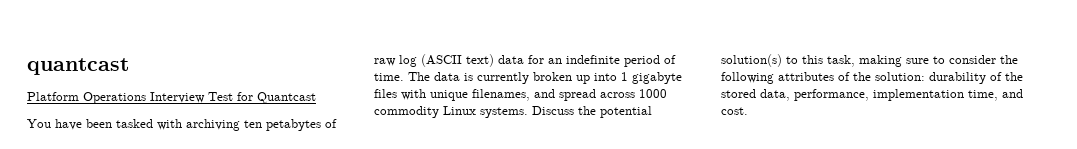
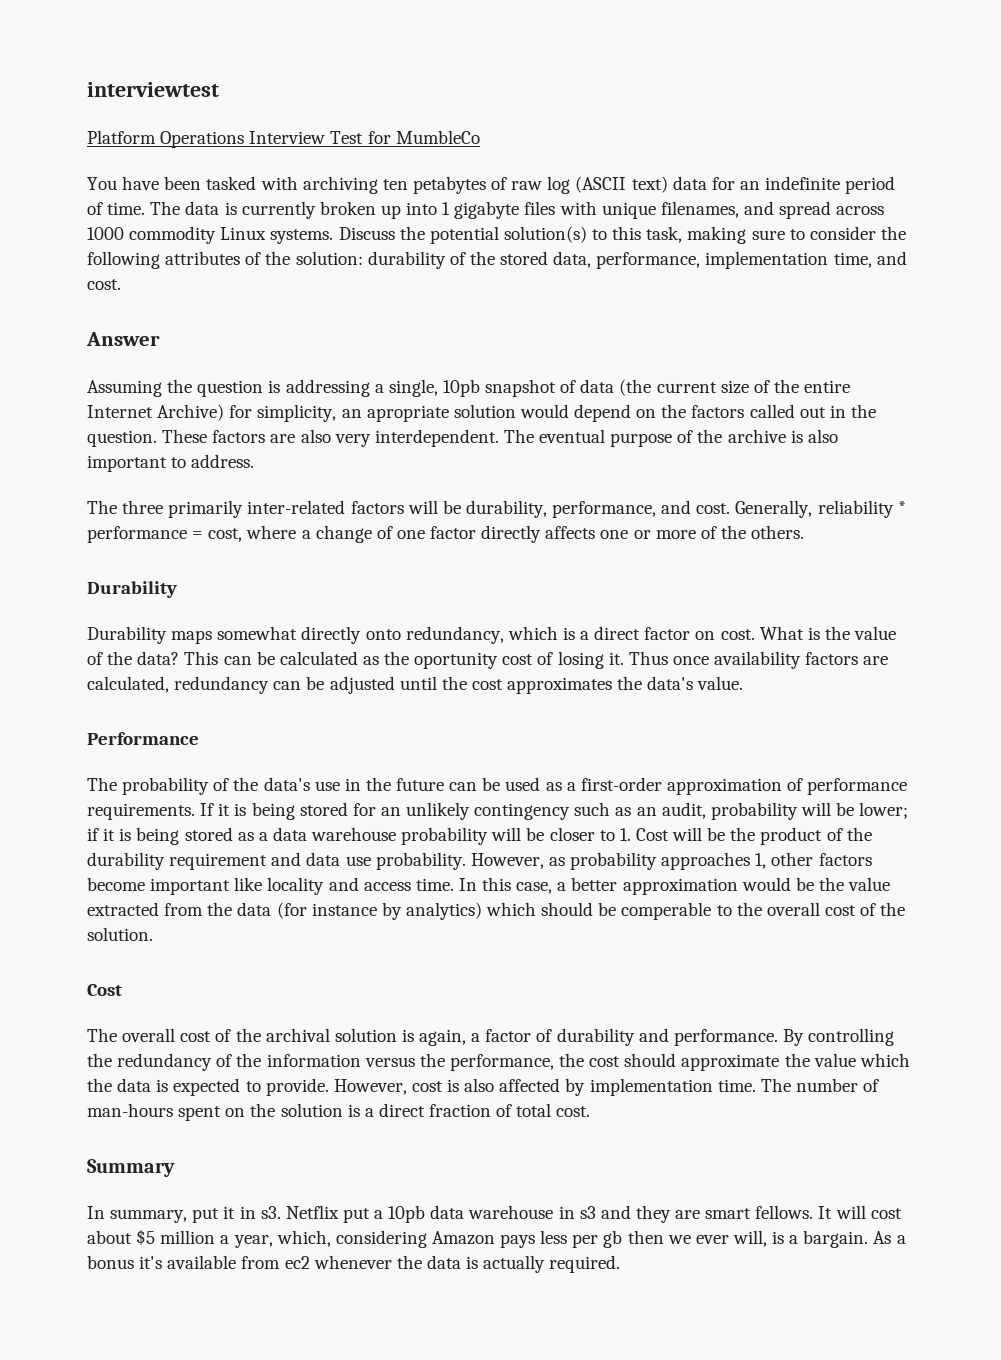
[27,58,129,75] quantcast -> [87,82,219,97] interviewtest
[257,92,316,104] Quantcast -> [395,130,480,144] MumbleCo
(748, 111) none -> [86,332,160,346] [87,379,851,397] [87,404,876,422] [87,429,838,447] [87,454,255,472] [87,500,906,518] [87,525,805,543] [87,581,177,598] [87,626,897,644] [87,651,889,669] [87,676,744,694] [87,732,199,745] [87,777,908,795] [87,802,909,820] [87,827,872,845] [87,852,872,870] [87,877,891,895] [87,902,906,920] [87,927,153,941] [87,984,122,996] [87,1028,895,1046] [87,1053,910,1071] [87,1078,880,1096] [87,1103,591,1121] [87,1159,175,1177] [87,1205,902,1223] [87,1229,906,1248] [87,1255,621,1273] // Answer // Assuming the question is addressing a single, 10pb snapshot of data (the current size of the entire Internet Archive) for simplicity, an apropriate solution would depend on the factors called out in the question. These factors are also very interdependent. The eventual purpose of the archive is also important to address. // The three primarily inter-related factors will be durability, performance, and cost. Generally, reliability * performance = cost, where a change of one factor directly affects one or more of the others. // Durability // Durability maps somewhat directly onto redundancy, which is a direct factor on cost. What is the value of the data? This can be calculated as the oportunity cost of losing it. Thus once availability factors are calculated, redundancy can be adjusted until the cost approximates the data's value. // Performance // The probability of the data's use in the future can be used as a first-order approximation of performance requirements. If it is being stored for an unlikely contingency such as an audit, probability will be lower; if it is being stored as a data warehouse probability will be closer to 1. Cost will be the product of the durability requirement and data use probability. However, as probability approaches 1, other factors become important like locality and access time. In this case, a better approximation would be the value extracted from the data (for instance by analytics) which should be comperable to the overall cost of the solution. // Cost // The overall cost of the archival solution is again, a factor of durability and performance. By controlling the redundancy of the information versus the performance, the cost should approximate the value which the data is expected to provide. However, cost is also affected by implementation time. The number of man-hours spent on the solution is a direct fraction of total cost. // Summary // In summary, put it in s3. Netflix put a 10pb data warehouse in s3 and they are smart fellows. It will cost about $5 million a year, which, considering Amazon pays less per gb then we ever will, is a bargain. As a bonus it's available from ec2 whenever the data is actually required.

